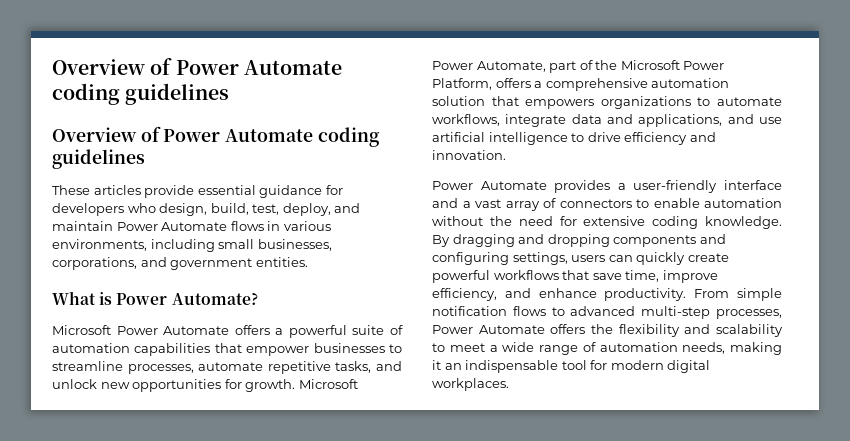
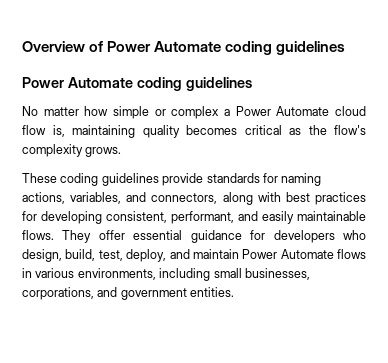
[52,58,342,75] [52,83,230,105] [52,126,380,147] [52,149,145,169] [52,185,195,198] Overview of Power Automate coding guidelines // Overview of Power Automate coding guidelines // These articles provide -> [22,41,346,55] [22,77,252,91] [22,106,366,119] [22,125,366,138] [22,144,122,157] [22,173,322,186] [22,192,366,205] [22,211,366,224] [22,230,125,243] Overview of Power Automate coding guidelines // Power Automate coding guidelines // No matter how simple or complex a Power Automate cloud flow is, maintaining quality becomes critical as the flow's complexity grows. // These coding guidelines provide standards for naming actions, variables, and connectors, along with best practices for developing consistent, performant, and easily maintainable flows. They offer
[52,291,258,305] [52,325,403,338] [52,343,402,356] [52,361,402,374] [52,379,358,392] [432,60,725,73] [432,78,730,91] [432,96,782,109] [432,114,782,127] [432,132,716,145] [432,150,506,160] [432,180,782,193] [432,198,782,211] [432,216,782,229] [432,234,726,247] [432,252,729,265] [432,270,718,283] [432,288,782,301] [432,306,782,319] [432,324,783,337] [432,342,782,355] [432,360,711,373] [432,378,509,391] // What is Power Automate? // Microsoft Power Automate offers a powerful suite of automation capabilities that empower businesses to streamline processes, automate repetitive tasks, and unlock new opportunities for growth. Microsoft Power Automate, part of the Microsoft Power Platform, offers a comprehensive automation solution that empowers organizations to automate workflows, integrate data and applications, and use artificial intelligence to drive efficiency and innovation. // Power Automate provides a user-friendly interface and a vast array of connectors to enable automation without the need for extensive coding knowledge. By dragging and dropping components and configuring settings, users can quickly create powerful workflows that save time, improve efficiency, and enhance productivity. From simple notification flows to advanced multi-step processes, Power Automate offers the flexibility and scalability to meet a wide range of automation needs, making it an indispensable tool for modern digital workplaces. -> (235, 292) none

